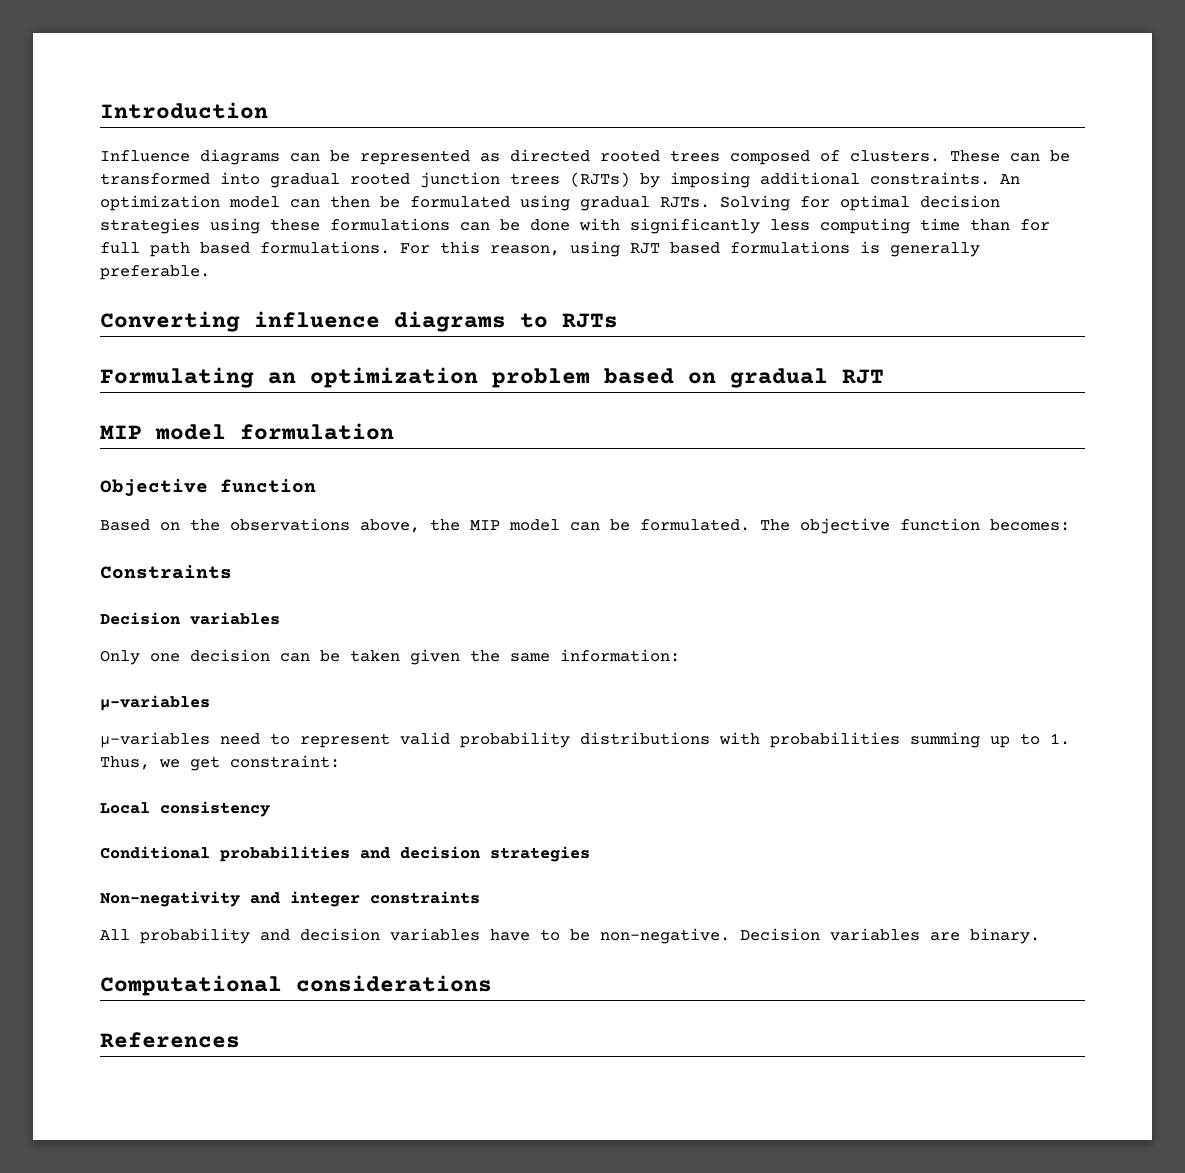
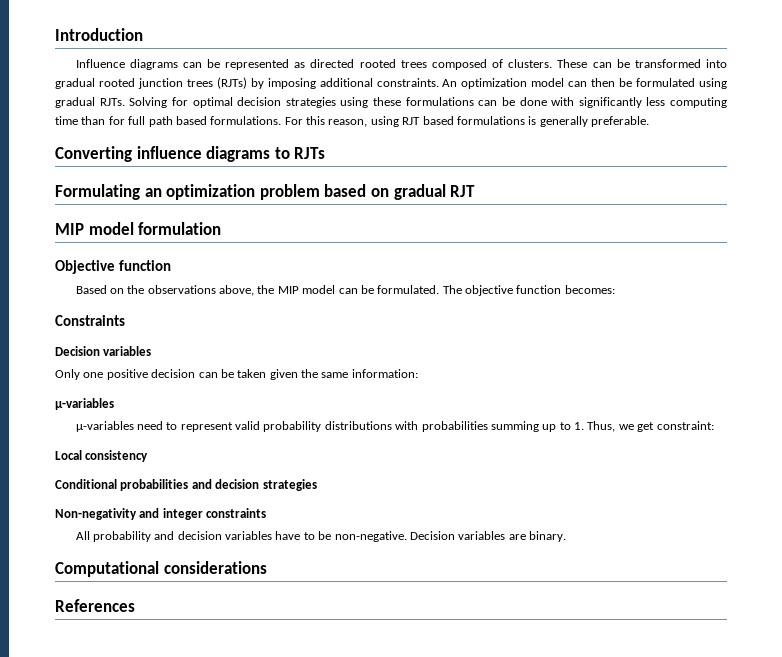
(180, 657) none -> [106,369,148,380] positive

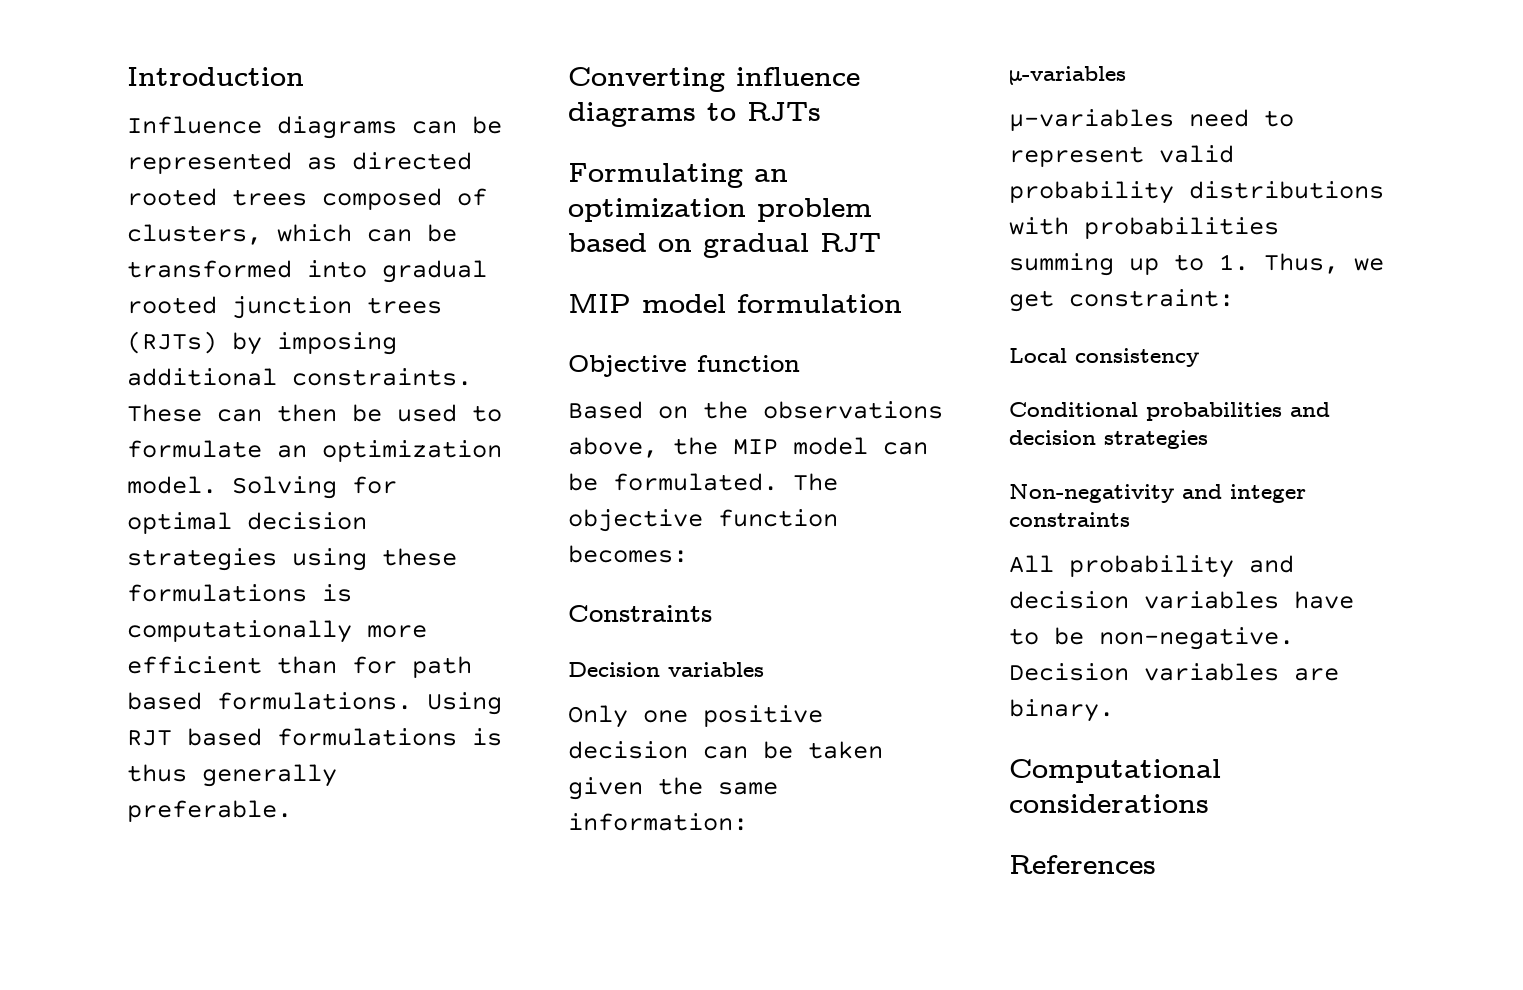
[508,59,588,68] clusters. These -> [127,224,352,245] clusters, which
[442,78,727,89] [55,97,125,108] An optimization model can then be formulated using gradual RJTs. -> [127,404,502,422] [127,440,502,462] [127,476,217,494] These can then be used to formulate an optimization model.
[478,97,727,108] [55,116,78,125] can be done with significantly less computing time -> [322,584,352,602] [127,620,427,643] [127,656,262,674] is computationally more efficient
[128,116,146,125] full -> (397, 665) none
[284,116,399,127] For this reason, using -> [427,692,502,715] Using
(537, 120) none -> [127,764,187,782] thus

